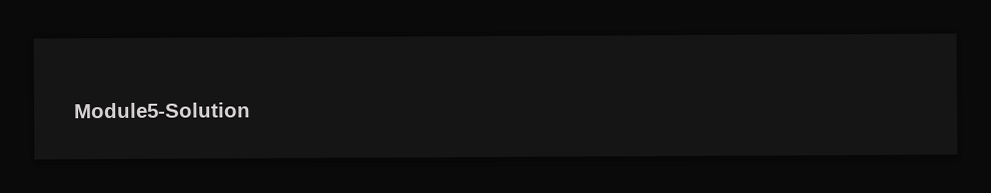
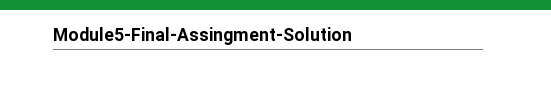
[74,102,251,119] Module5-Solution -> [53,27,352,45] Module5-Final-Assingment-Solution

